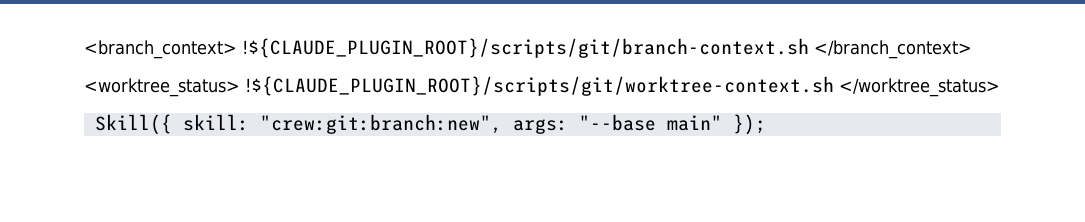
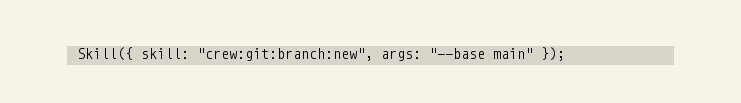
[84,38,972,59] [84,76,1000,97] <branch_context> !${CLAUDE_PLUGIN_ROOT}/scripts/git/branch-context.sh </branch_context> // <worktree_status> !${CLAUDE_PLUGIN_ROOT}/scripts/git/worktree-context.sh </worktree_status> // -> (77, 54) none

